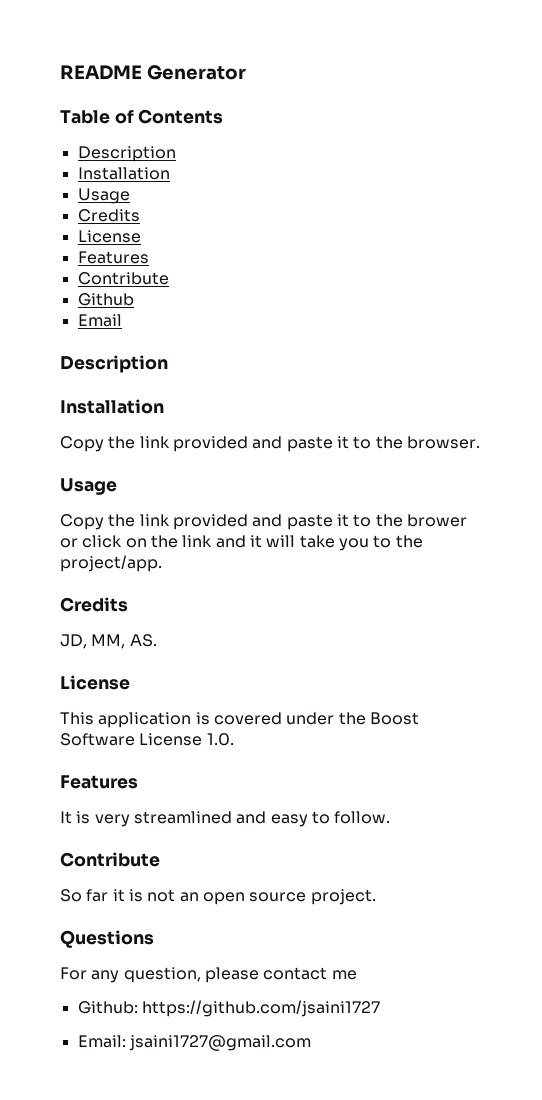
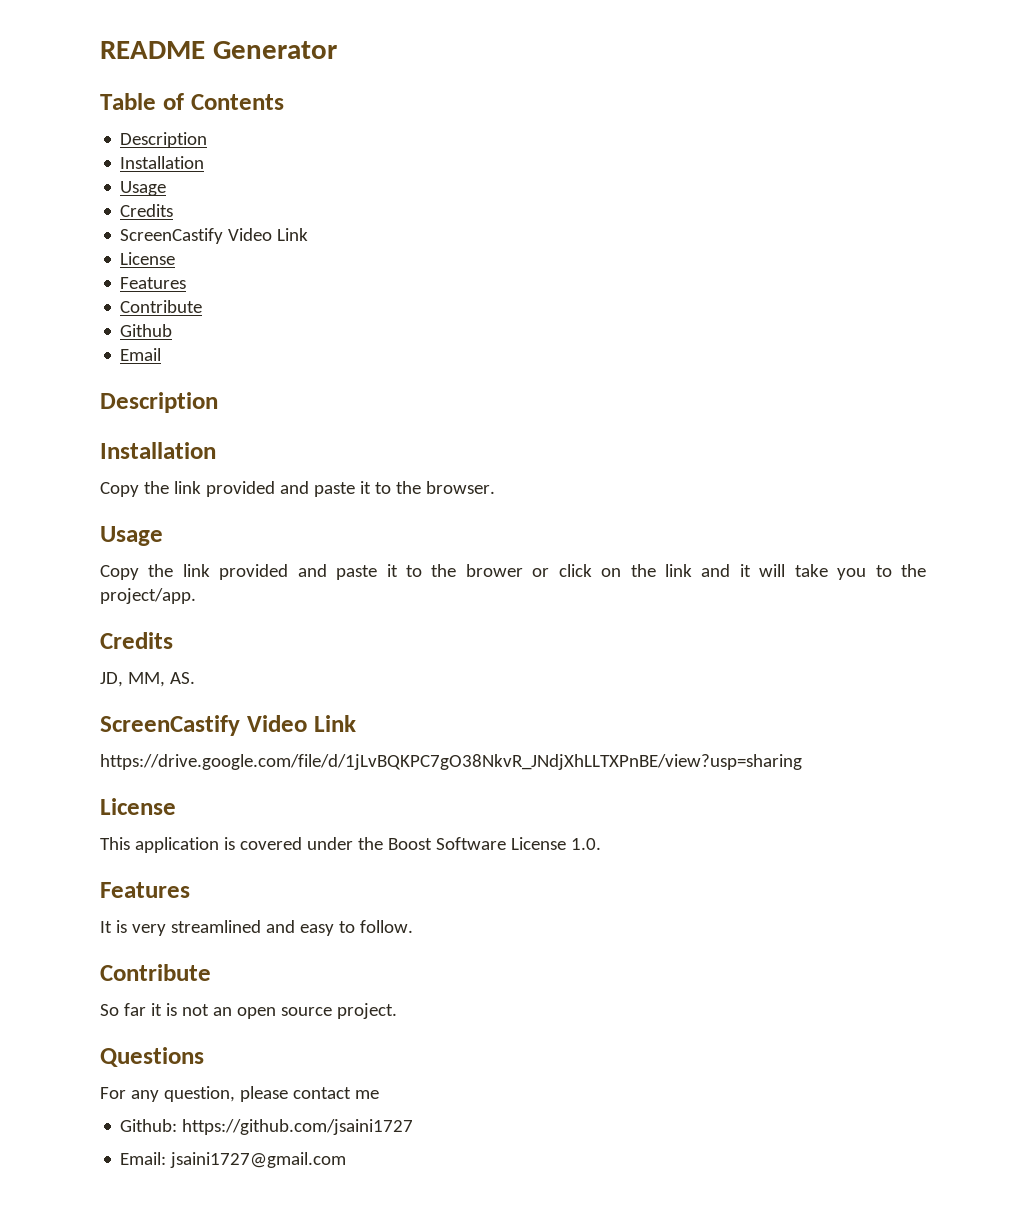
(140, 215) none -> [120,228,309,244] // ScreenCastify Video Link
(157, 640) none -> [100,715,356,736] [100,754,802,770] // ScreenCastify Video Link // https://drive.google.com/file/d/1jLvBQKPC7gO38NkvR_JNdjXhLLTXPnBE/view?usp=sharing

